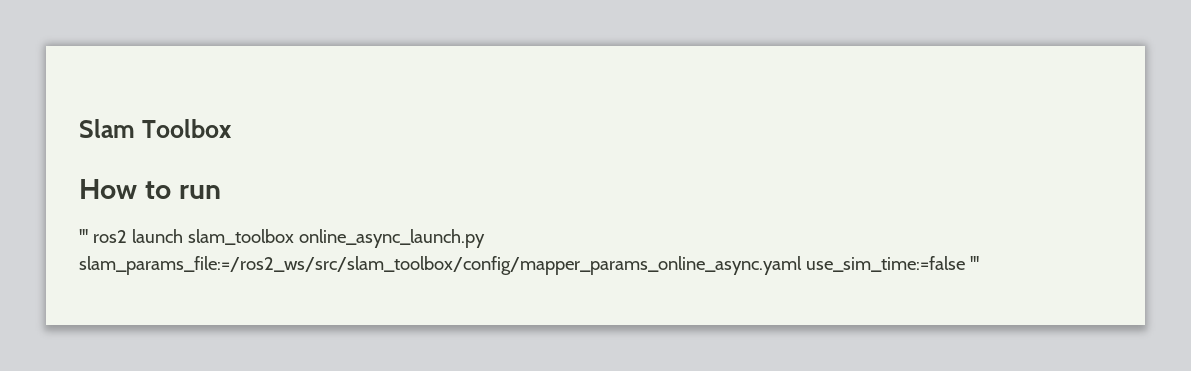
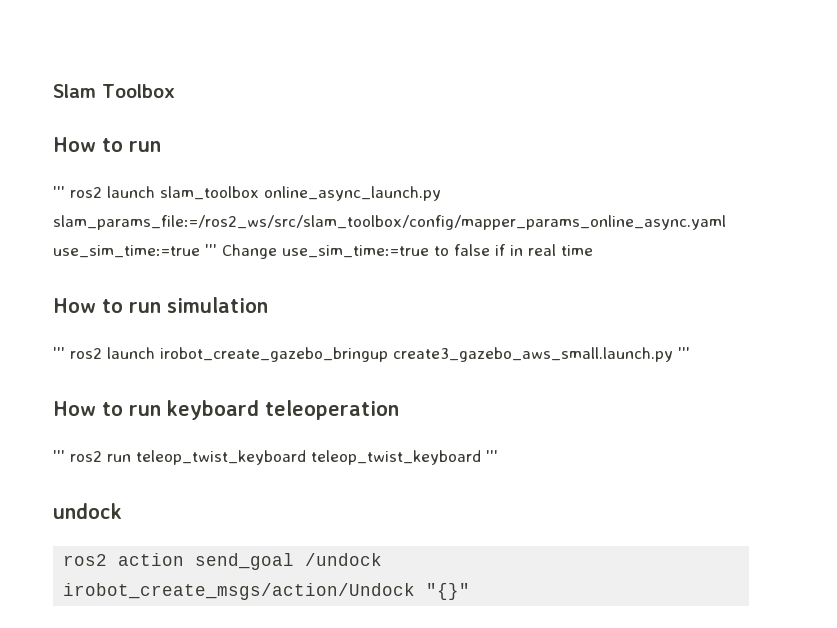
[805,256,979,272] use_sim_time:=false ''' -> [53,244,593,259] [53,297,268,313] [53,347,690,362] [53,400,399,420] [53,450,498,465] [53,503,122,519] [63,553,383,570] [63,583,471,600] use_sim_time:=true ''' Change use_sim_time:=true to false if in real time // How to run simulation // ''' ros2 launch irobot_create_gazebo_bringup create3_gazebo_aws_small.launch.py ''' // How to run keyboard teleoperation // ''' ros2 run teleop_twist_keyboard teleop_twist_keyboard ''' // undock // ros2 action send_goal /undock irobot_create_msgs/action/Undock "{}"

